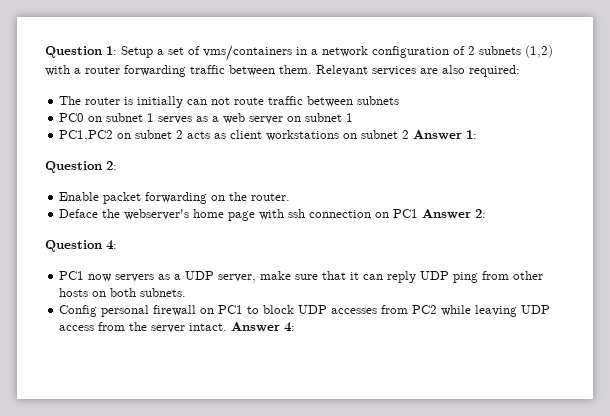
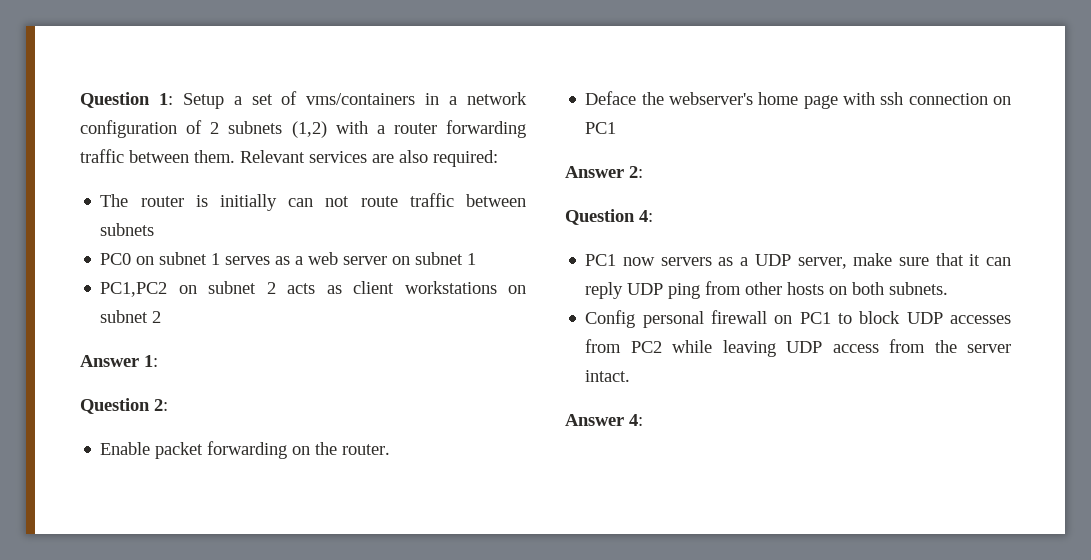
(410, 134) none -> (162, 317) //
(419, 213) none -> (617, 128) //
(228, 327) none -> (631, 376) //

